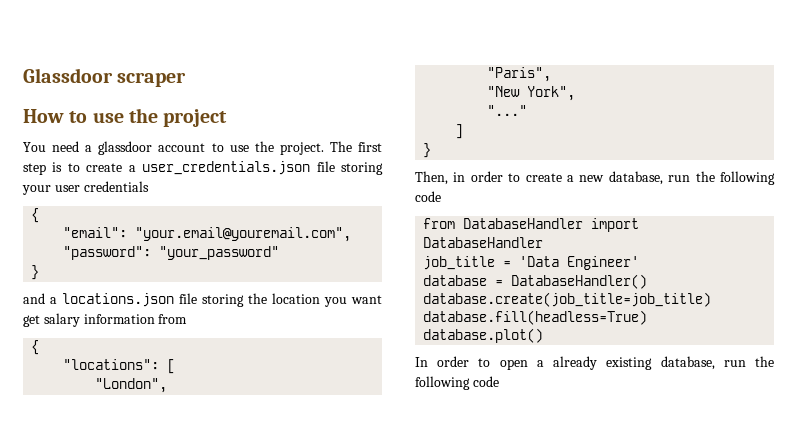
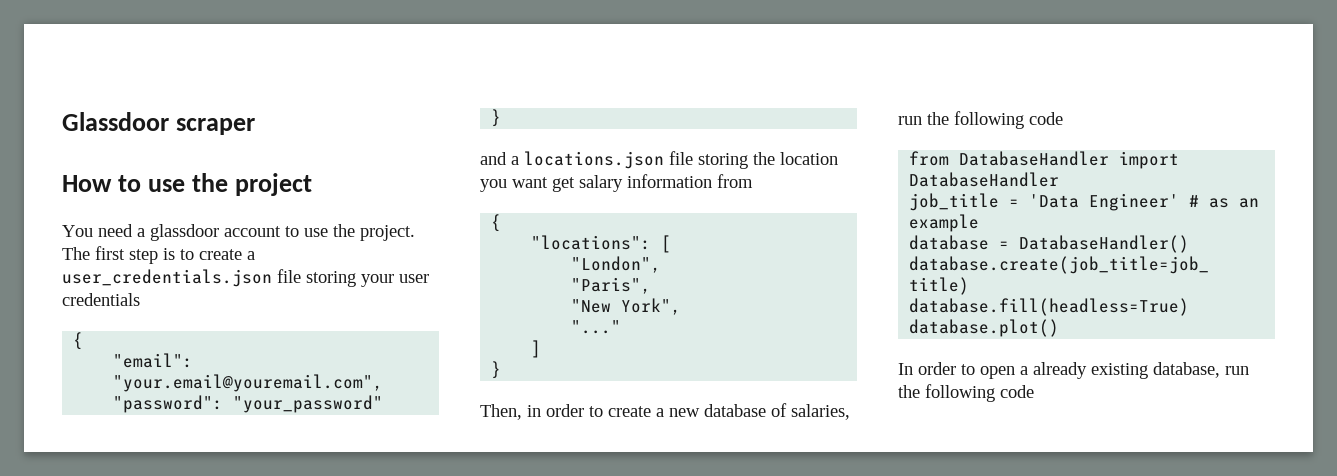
[608,171,663,185] database, -> [704,403,850,420] database of salaries,
(640, 263) none -> [1189,195,1260,208] [909,214,980,232] # as an example

